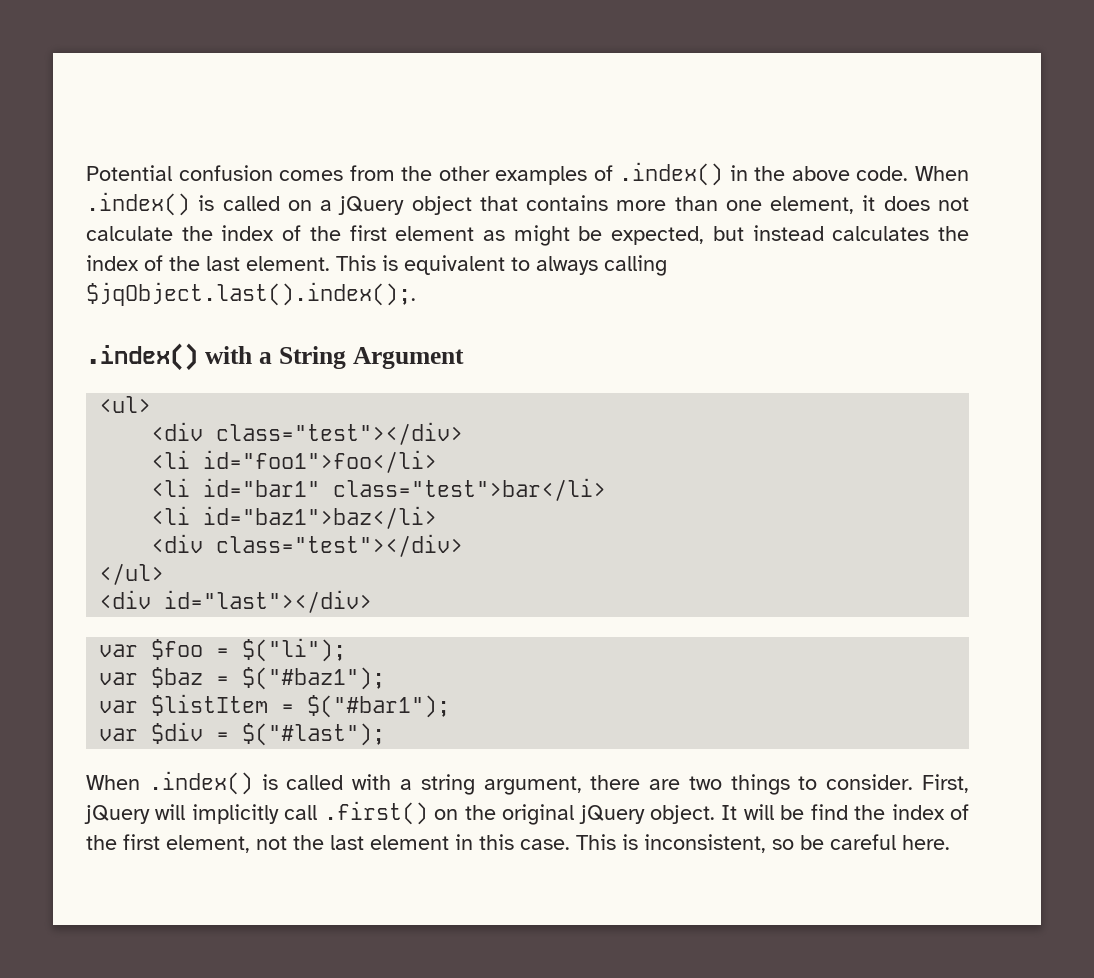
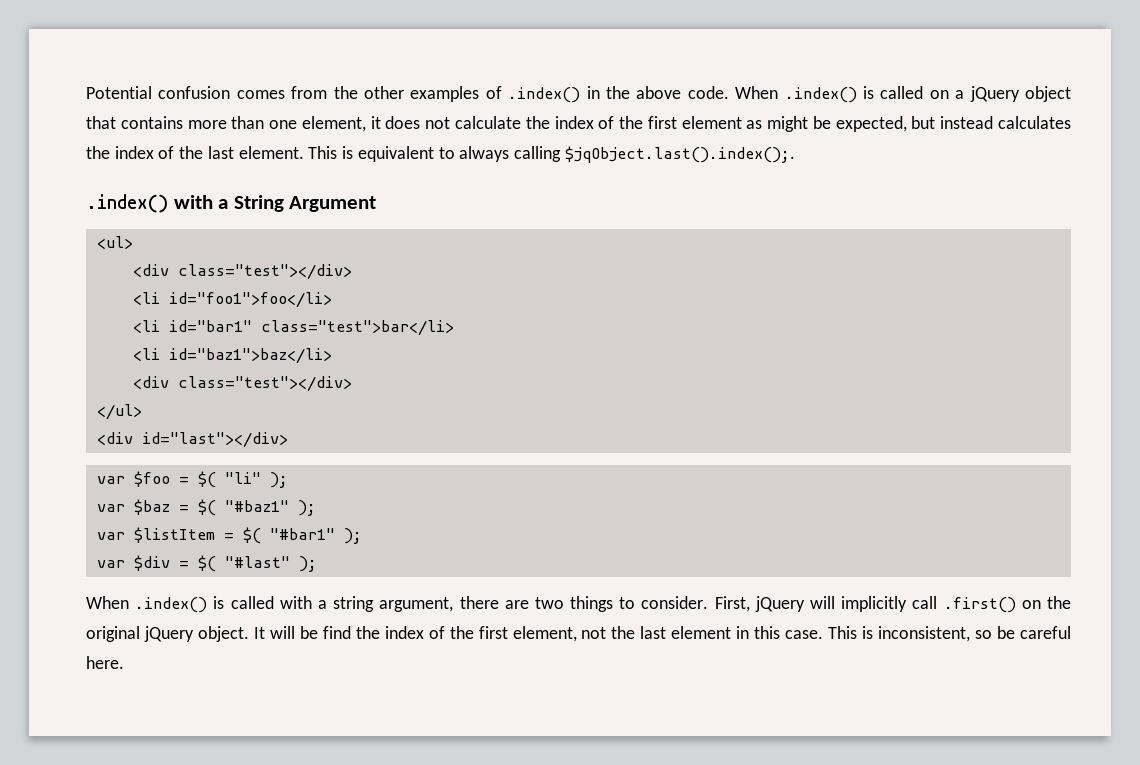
[242,638,347,662] $("li"); -> [197,471,288,488] $( "li" );
[242,667,386,690] $("#baz1"); -> [197,499,316,516] $( "#baz1" );
[307,695,451,718] $("#bar1"); -> [242,527,362,544] $( "#bar1" );
[242,723,386,746] $("#last"); -> [197,555,317,572] $( "#last" );

